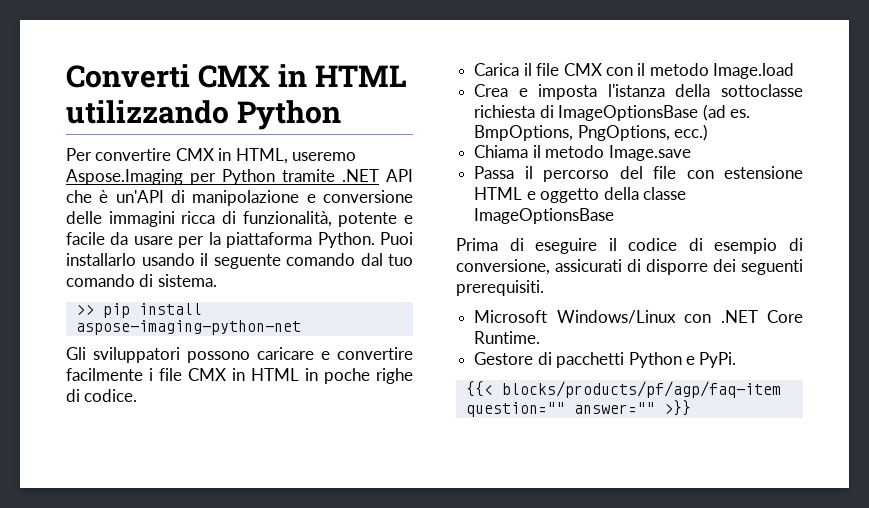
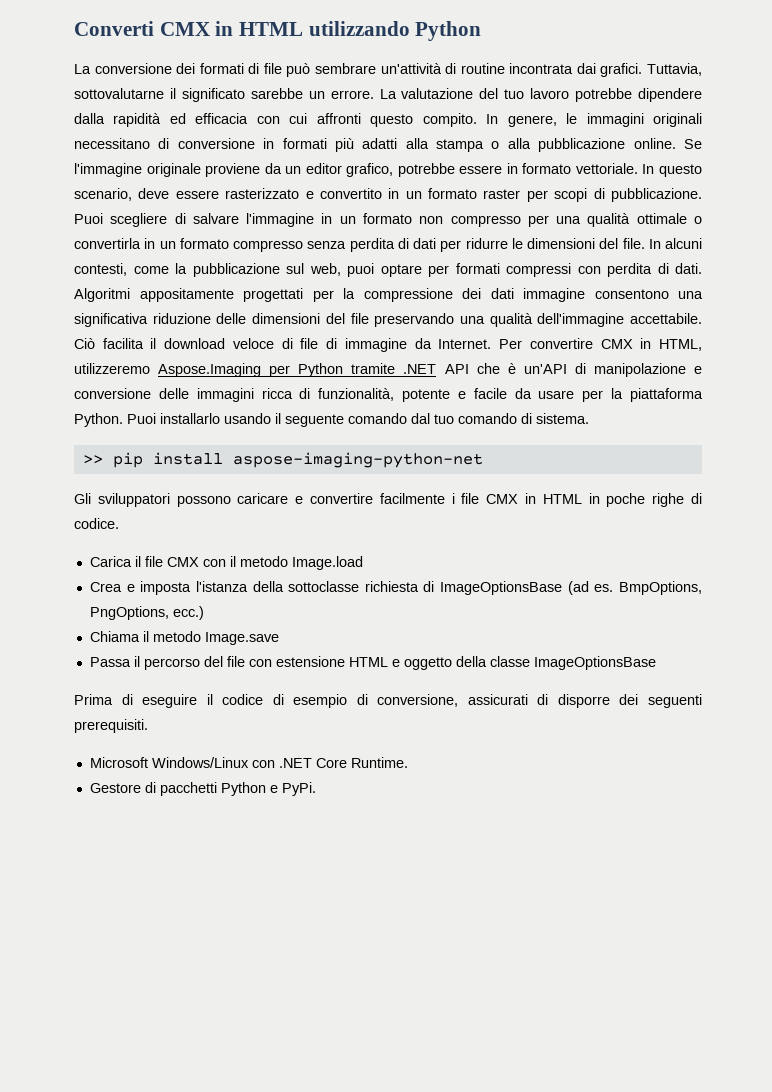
(342, 115) none -> [74,63,702,77] [74,88,703,102] [74,113,702,127] [74,138,702,152] [74,163,703,177] [74,188,702,202] [74,213,703,227] [74,238,702,252] [74,263,702,277] [74,288,703,302] [74,313,702,327] [74,338,492,352] La conversione dei formati di file può sembrare un'attività di routine incontrata dai grafici. Tuttavia, sottovalutarne il significato sarebbe un errore. La valutazione del tuo lavoro potrebbe dipendere dalla rapidità ed efficacia con cui affronti questo compito. In genere, le immagini originali necessitano di conversione in formati più adatti alla stampa o alla pubblicazione online. Se l'immagine originale proviene da un editor grafico, potrebbe essere in formato vettoriale. In questo scenario, deve essere rasterizzato e convertito in un formato raster per scopi di pubblicazione. Puoi scegliere di salvare l'immagine in un formato non compresso per una qualità ottimale o convertirla in un formato compresso senza perdita di dati per ridurre le dimensioni del file. In alcuni contesti, come la pubblicazione sul web, puoi optare per formati compressi con perdita di dati. Algoritmi appositamente progettati per la compressione dei dati immagine consentono una significativa riduzione delle dimensioni del file preservando una qualità dell'immagine accettabile. Ciò facilita il download veloce di file di immagine da Internet.
[292,152,357,161] useremo -> [74,363,150,374] utilizzeremo
[465,381,781,398] [465,400,691,417] // {{< blocks/products/pf/agp/faq-item question="" answer="" >}} -> (316, 789) none

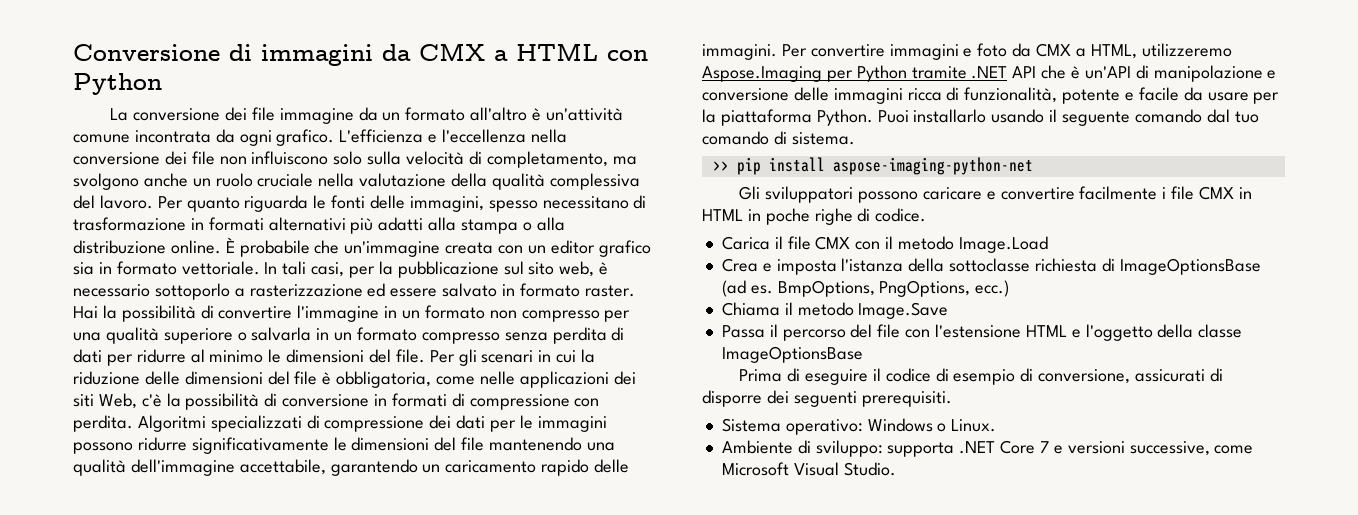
[74,21,482,41] [74,63,702,77] [74,88,703,102] [74,113,702,127] Converti CMX in HTML utilizzando Python // La conversione dei formati di file può sembrare un'attività di routine incontrata dai grafici. Tuttavia, sottovalutarne il significato sarebbe un errore. La valutazione del tuo lavoro potrebbe dipendere dalla rapidità ed efficacia con cui affronti questo compito. In genere, le immagini originali -> [73,43,648,66] [73,73,162,95] [110,107,623,124] [73,129,567,146] [73,151,637,168] [73,173,640,190] [73,195,538,212] Conversione di immagini da CMX a HTML con Python // La conversione dei file immagine da un formato all'altro è un'attività comune incontrata da ogni grafico. L'efficienza e l'eccellenza nella conversione dei file non influiscono solo sulla velocità di completamento, ma svolgono anche un ruolo cruciale nella valutazione della qualità complessiva del lavoro. Per quanto riguarda le fonti delle immagini, spesso
[177,138,327,149] conversione in formati -> [73,217,346,231] trasformazione in formati alternativi
[538,138,702,152] [74,163,703,177] [74,188,702,202] [74,213,239,227] pubblicazione online. Se l'immagine originale proviene da un editor grafico, potrebbe essere in formato vettoriale. In questo scenario, deve essere rasterizzato e convertito in un formato raster per scopi di pubblicazione. Puoi scegliere di salvare -> [73,237,651,257] [73,261,609,278] [73,283,635,300] [73,305,293,322] distribuzione online. È probabile che un'immagine creata con un editor grafico sia in formato vettoriale. In tali casi, per la pubblicazione sul sito web, è necessario sottoporlo a rasterizzazione ed essere salvato in formato raster. Hai la possibilità di convertire
[636,213,703,224] [74,238,141,249] ottimale o convertirla -> [163,327,312,344] superiore o salvarla
(508, 243) none -> [190,349,264,363] al minimo
[648,238,702,249] [74,263,702,277] [74,288,703,302] [74,313,148,327] In alcuni contesti, come la pubblicazione sul web, puoi optare per formati compressi con perdita di dati. Algoritmi appositamente progettati per la compressione dei dati immagine consentono una significativa -> [429,349,596,366] Per gli scenari in cui la
[374,313,702,327] [74,338,652,352] preservando una qualità dell'immagine accettabile. Ciò facilita il download veloce di file di immagine da Internet. Per convertire CMX in -> [322,371,636,388] [73,393,600,410] [73,415,607,432] [73,437,615,454] [73,459,630,476] [702,43,1086,60] è obbligatoria, come nelle applicazioni dei siti Web, c'è la possibilità di conversione in formati di compressione con perdita. Algoritmi specializzati di compressione dei dati per le immagini possono ridurre significativamente le dimensioni del file mantenendo una qualità dell'immagine accettabile, garantendo un caricamento rapido delle immagini. Per convertire immagini e foto da CMX a
[291,556,363,570] Image.load -> [958,236,1048,253] Image.Load
[204,632,279,645] Image.save -> [858,302,949,319] Image.Save
[275,656,345,667] estensione -> [934,324,1021,338] l'estensione
[403,657,452,670] oggetto -> [1085,324,1153,341] l'oggetto
[89,757,408,768] [89,782,316,796] Microsoft Windows/Linux con .NET Core Runtime. // Gestore di pacchetti Python e PyPi. -> [721,418,997,435] [721,440,1254,457] [721,462,896,476] Sistema operativo: Windows o Linux. // Ambiente di sviluppo: supporta .NET Core 7 e versioni successive, come Microsoft Visual Studio.

